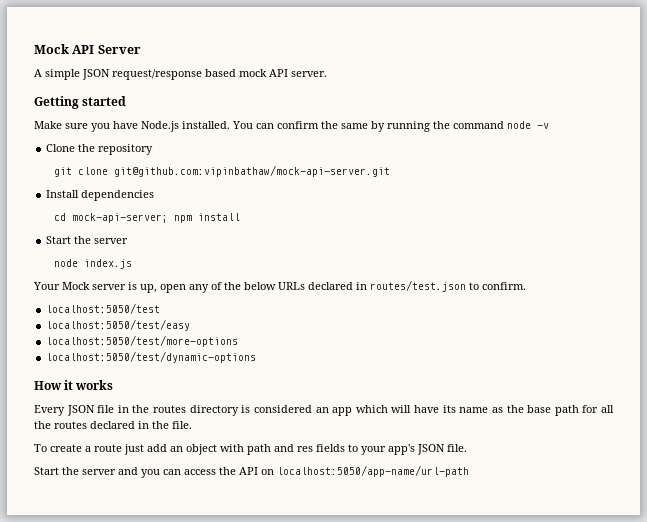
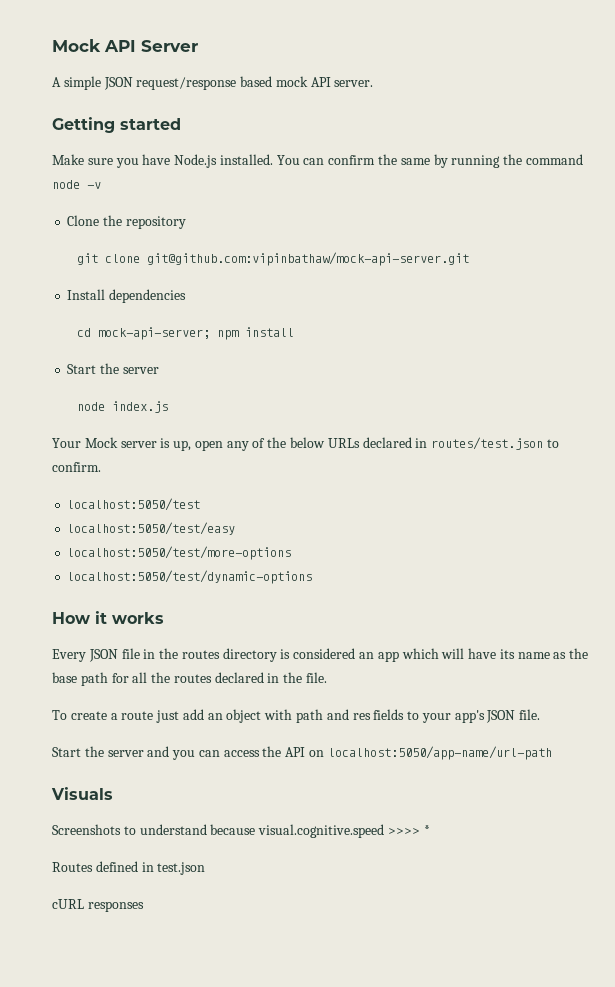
(469, 471) none -> [51,787,113,800] [52,824,430,838] [52,861,206,875] [52,899,144,912] // Visuals // Screenshots to understand because visual.cognitive.speed >>>> * // Routes defined in test.json // cURL responses

